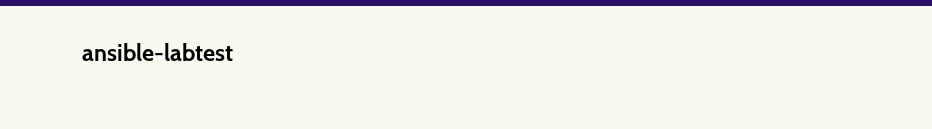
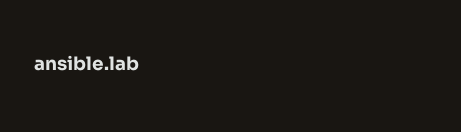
[82,43,233,61] ansible-labtest -> [34,55,139,71] ansible.lab

